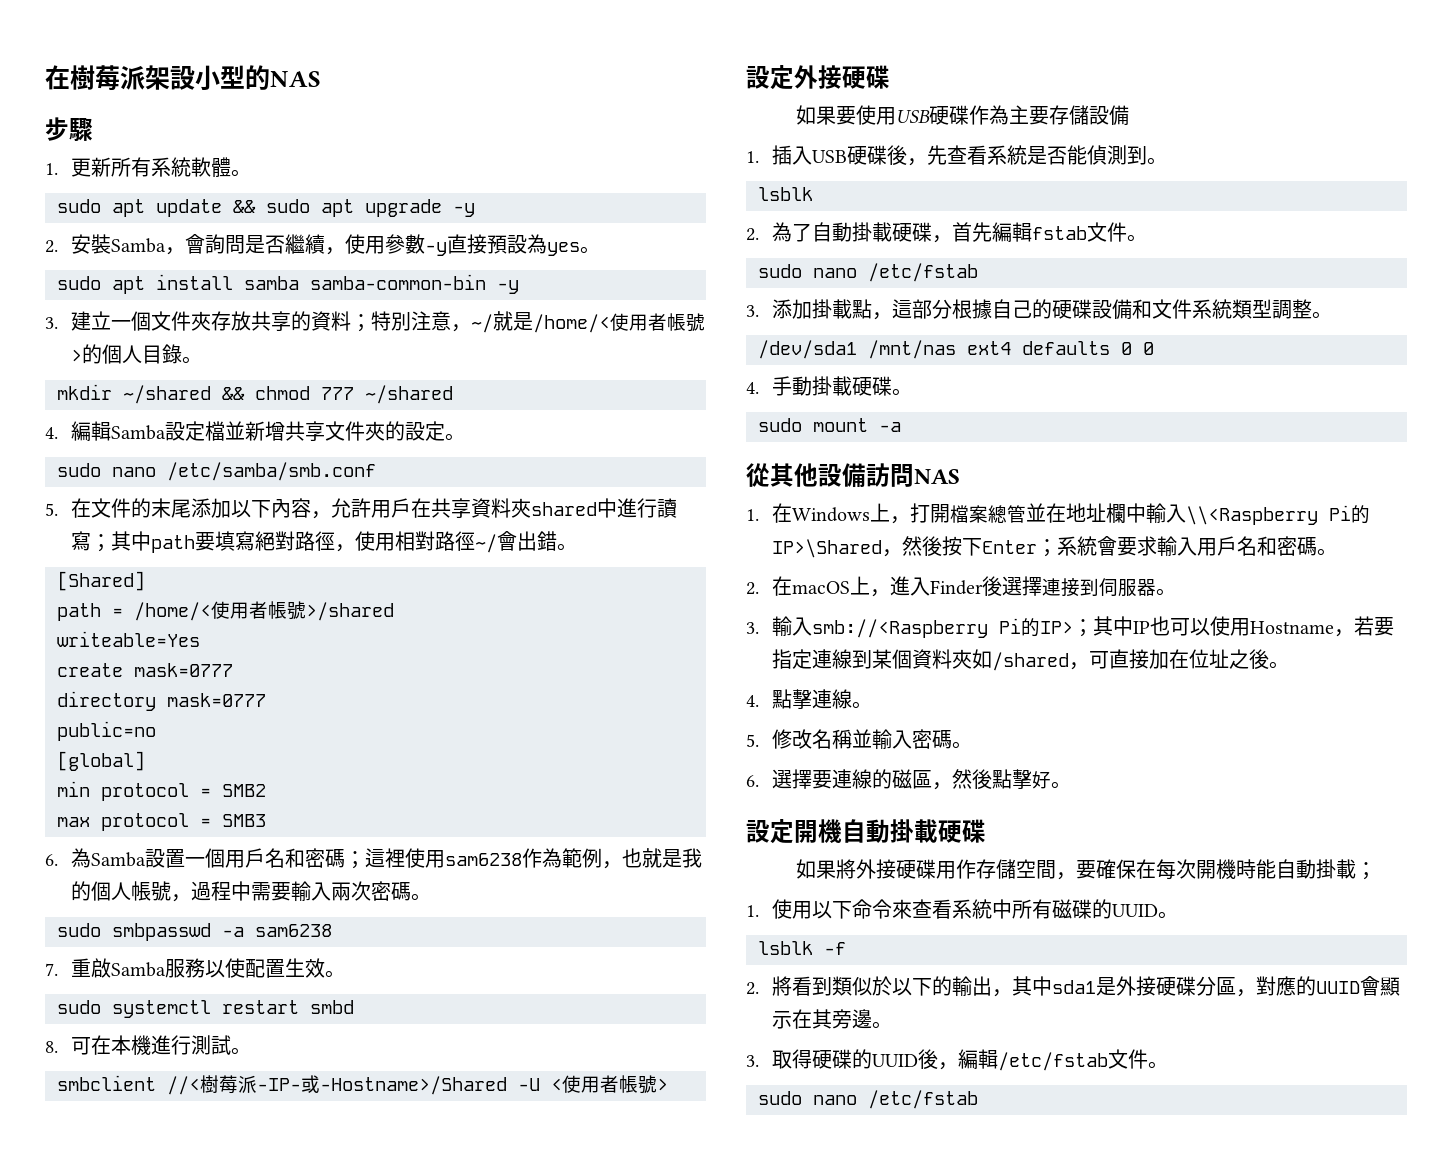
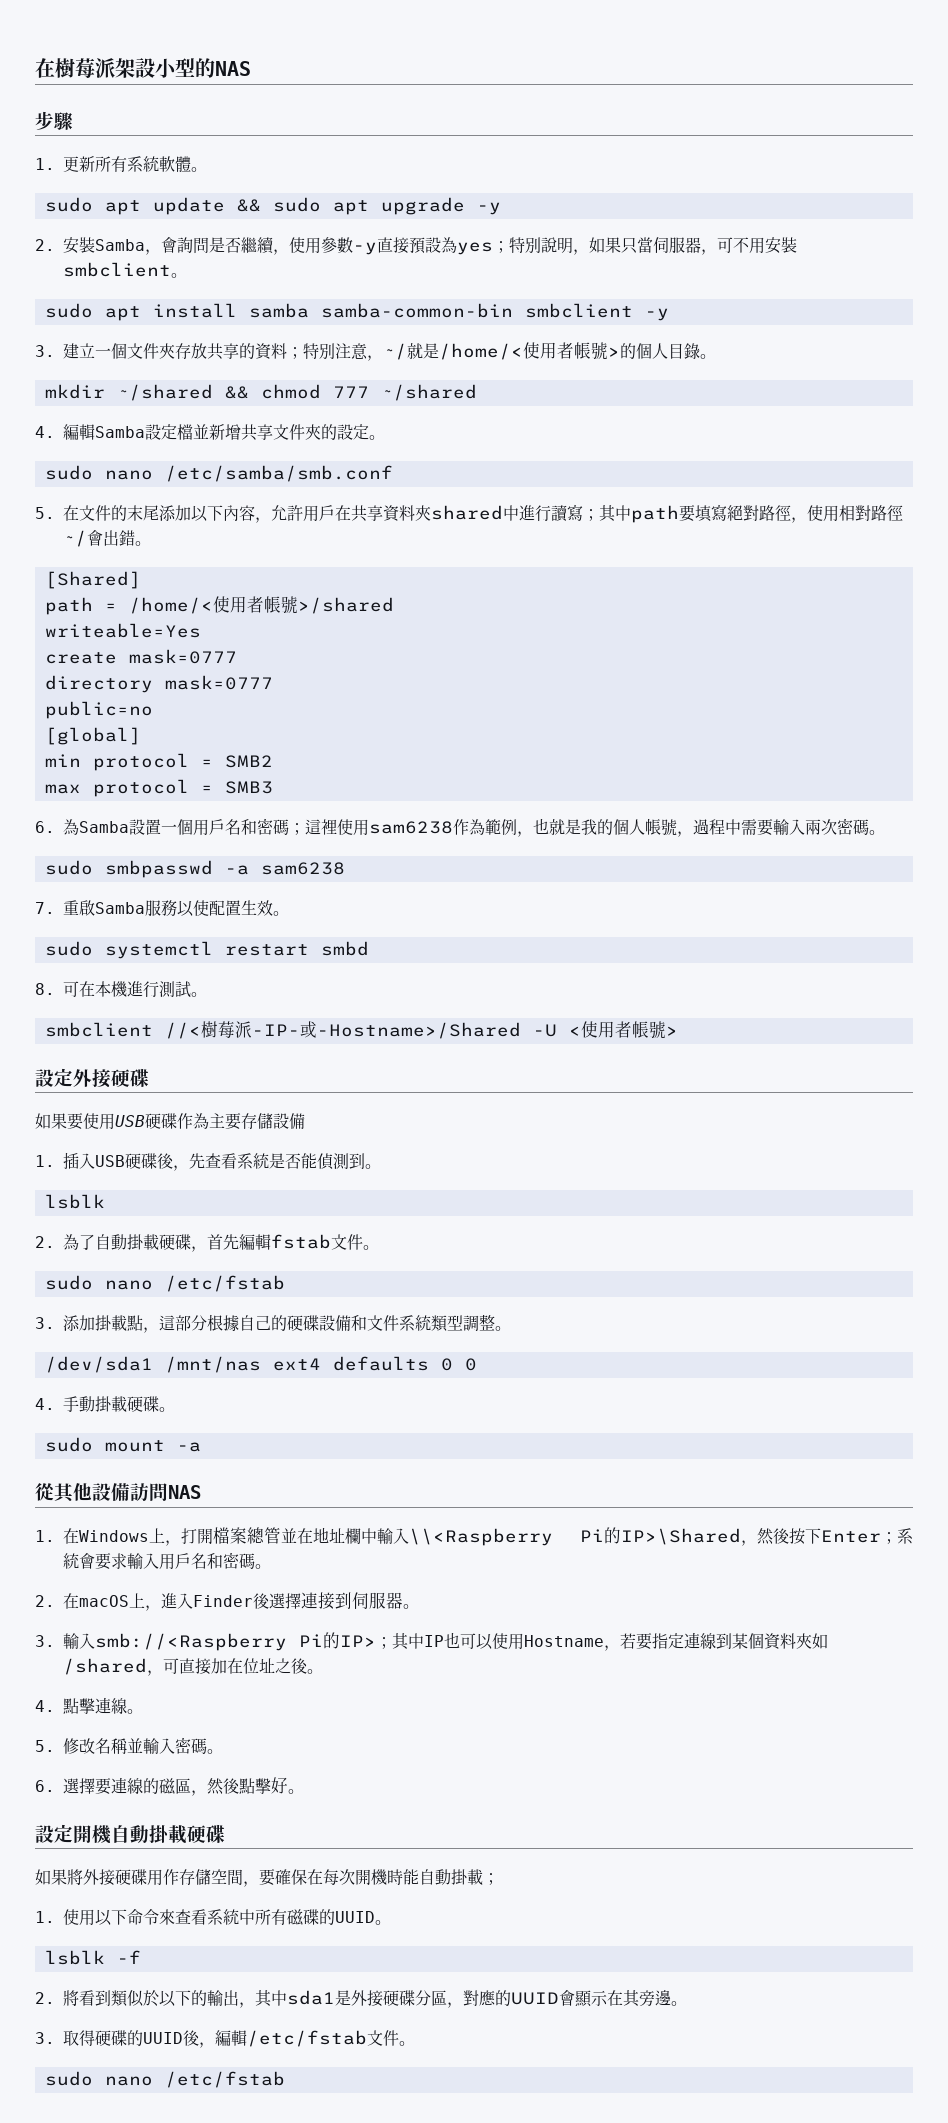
(580, 249) none -> [493,237,797,255] [63,262,171,277] ；特別說明，如果只當伺服器，可不用安裝smbclient
(486, 282) none -> [524,303,633,318] smbclient

